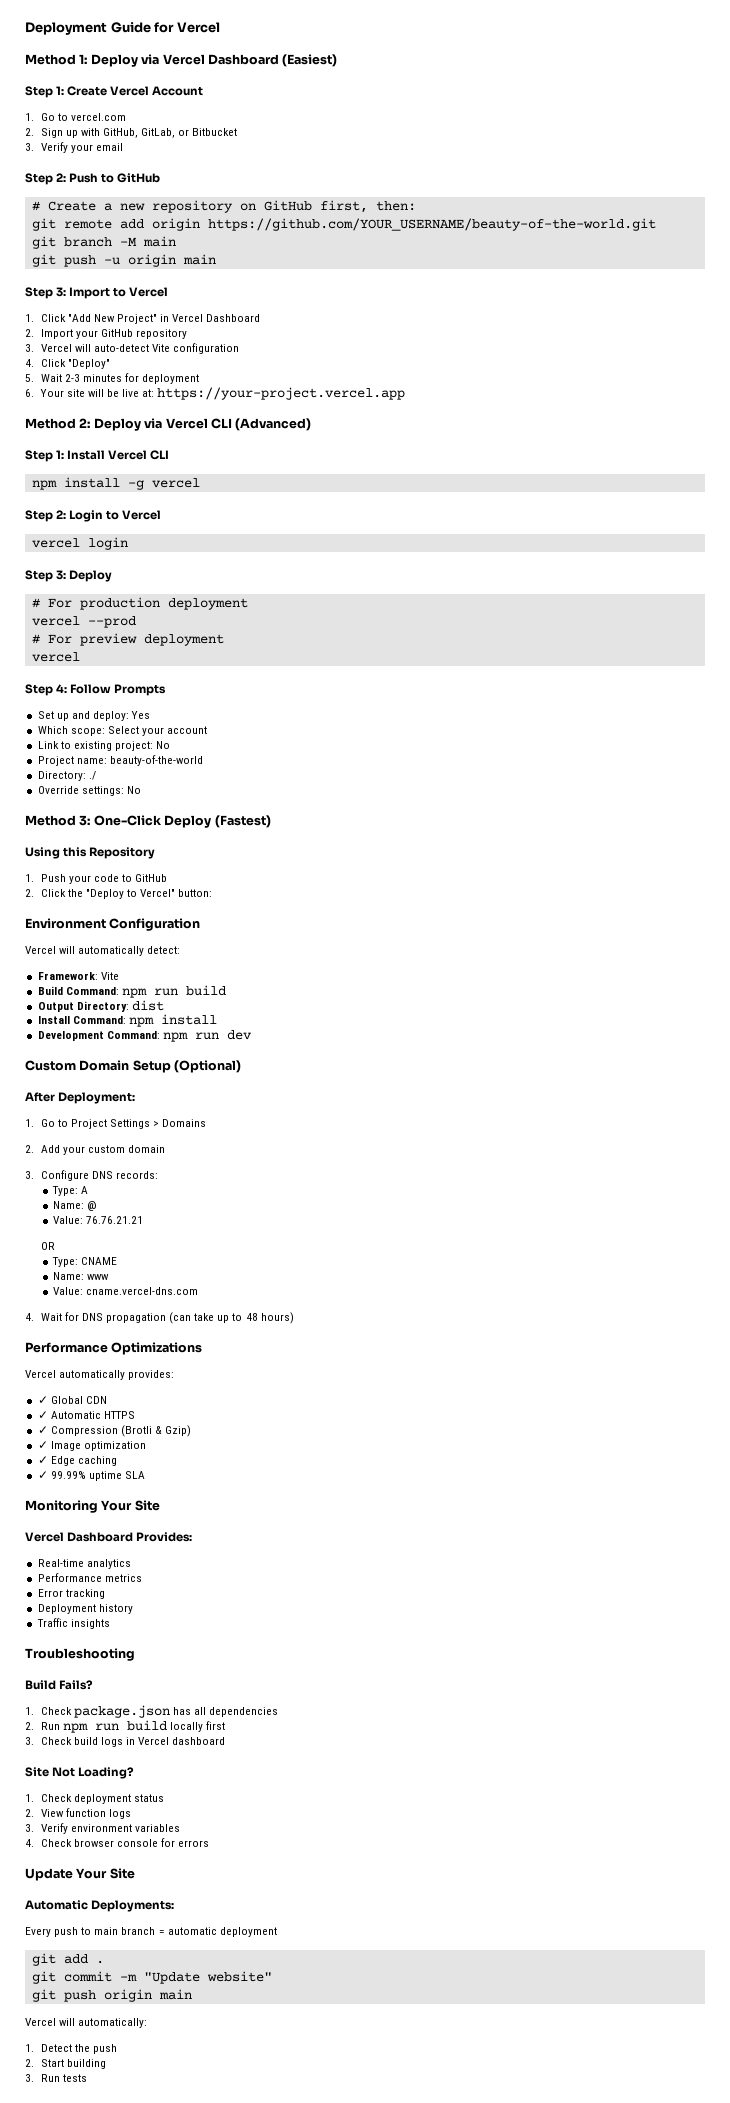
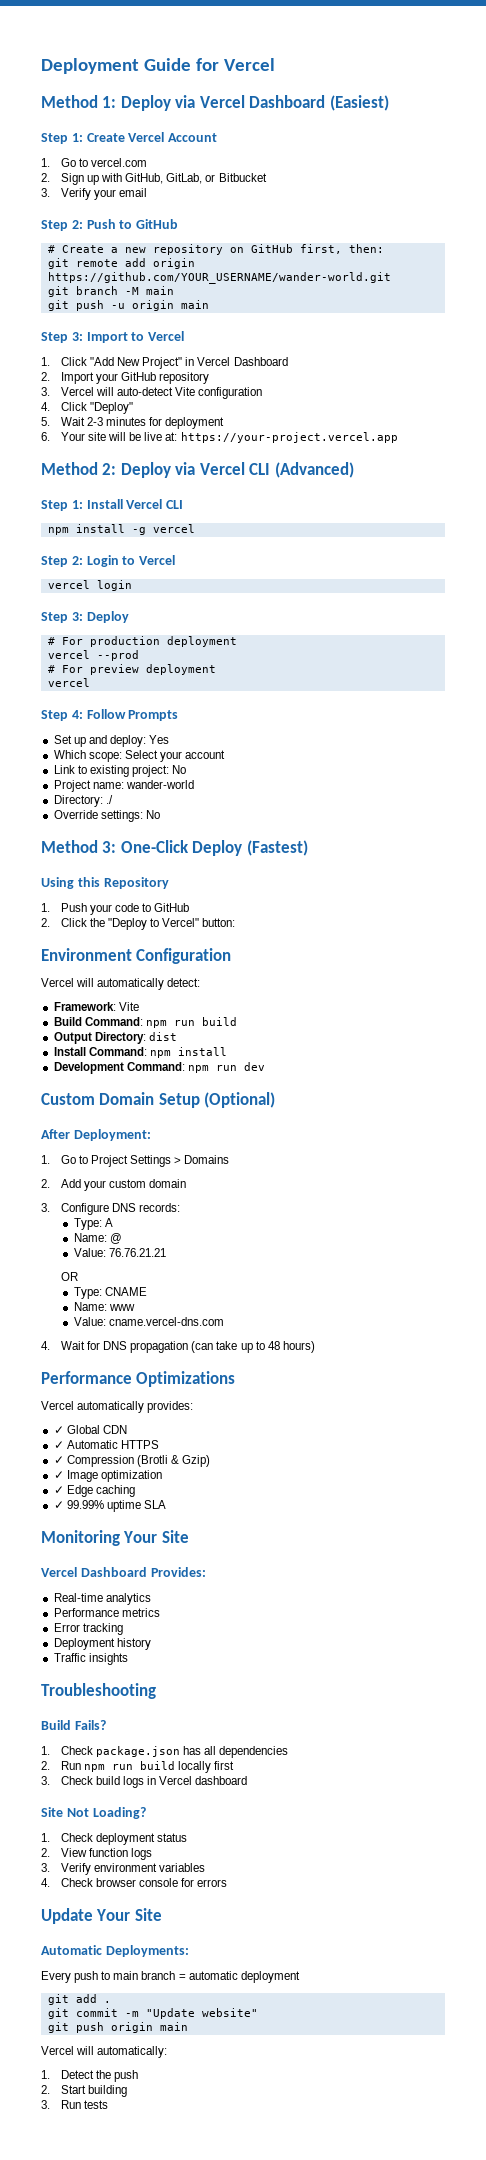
[207,218,656,231] https://github.com/YOUR_USERNAME/beauty-of-the-world.git -> [47,272,391,284] https://github.com/YOUR_USERNAME/wander-world.git
[109,755,203,766] beauty-of-the-world -> [125,780,194,789] wander-world

